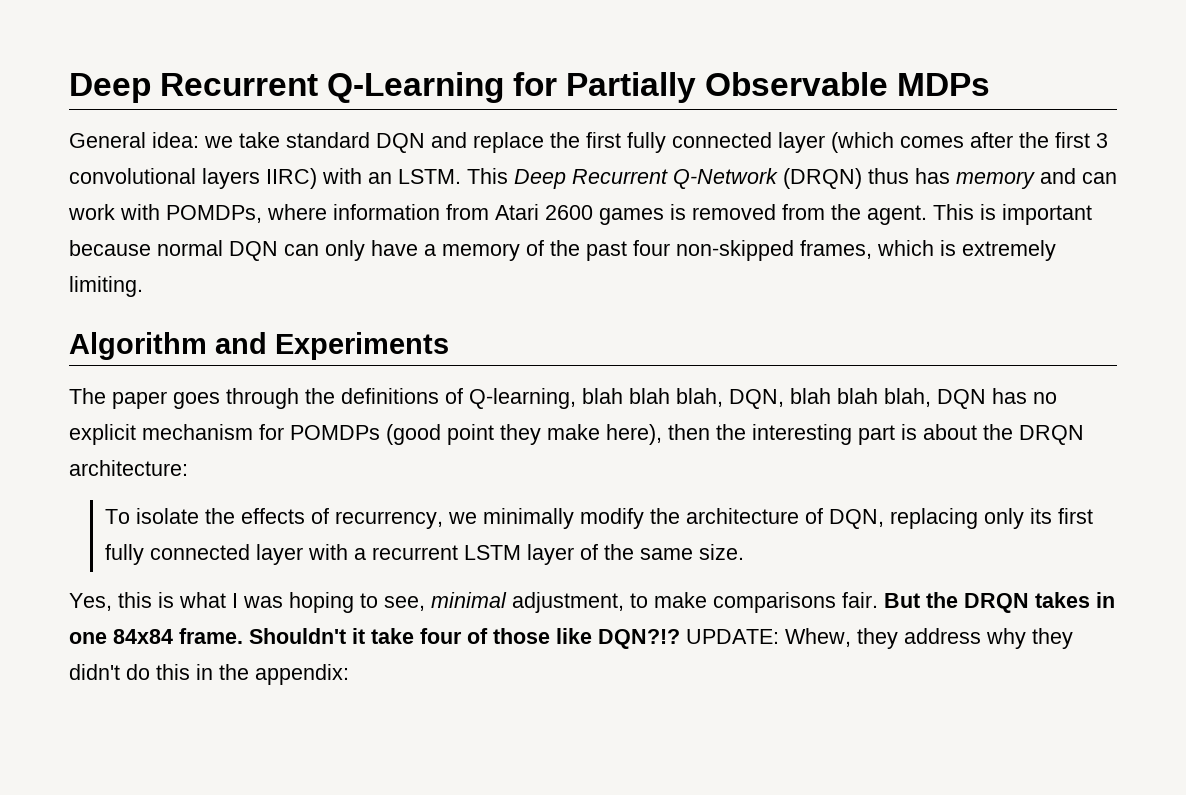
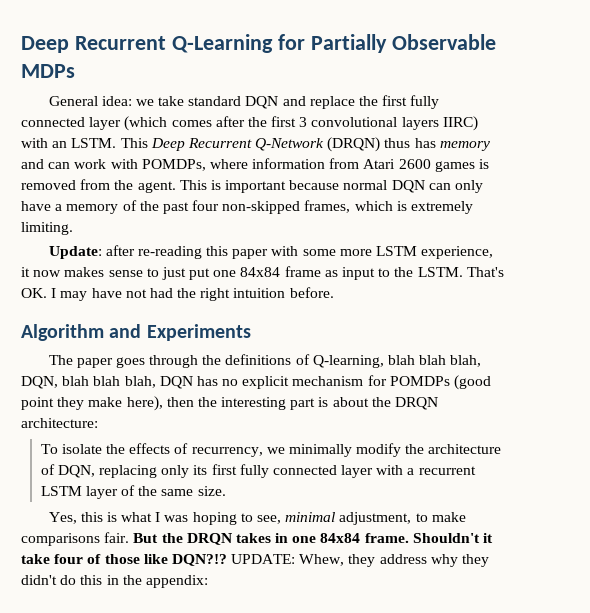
(143, 286) none -> [48,245,494,259] [21,266,504,280] [21,287,334,301] // Update: after re-reading this paper with some more LSTM experience, it now makes sense to just put one 84x84 frame as input to the LSTM. That's OK. I may have not had the right intuition before.

